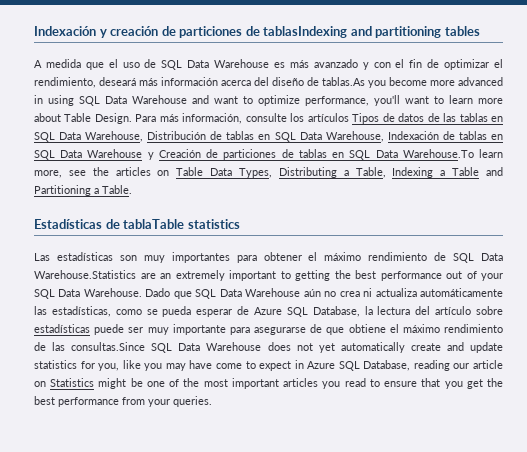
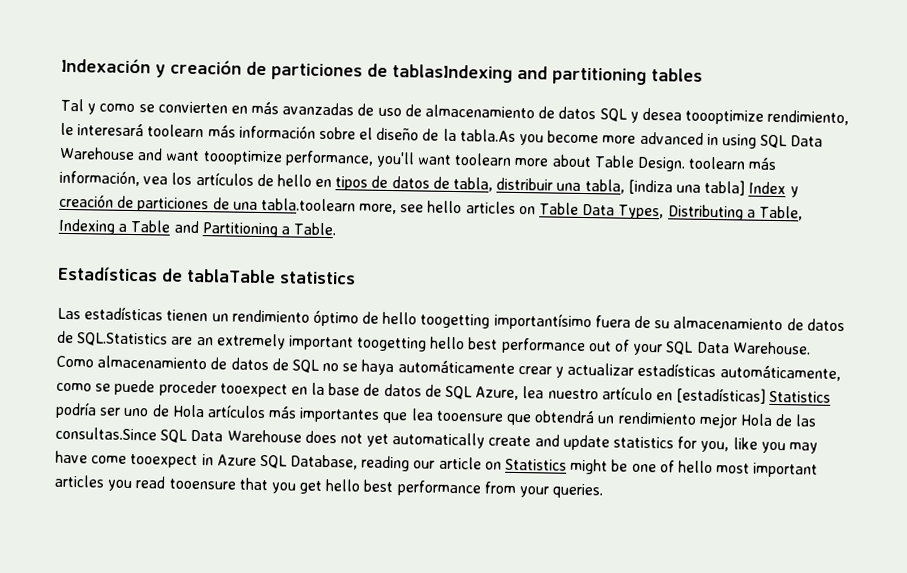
[34,59,504,70] [34,77,365,88] A medida que el uso de SQL Data Warehouse es más avanzado y con el fin de optimizar el rendimiento, deseará más información acerca del diseño de tablas.As -> [60,98,850,126] [60,122,516,142] Tal y como se convierten en más avanzadas de uso de almacenamiento de datos SQL y desea toooptimize rendimiento, le interesará toolearn más información sobre el diseño de la tabla.As
[243,95,300,106] to optimize -> [202,150,283,166] toooptimize
[434,95,473,104] to learn -> [454,153,513,166] toolearn
[135,114,157,122] Para -> [688,156,747,170] toolearn
[245,113,287,122] consulte -> [143,176,169,185] vea
[352,113,503,124] [34,131,504,142] [34,149,503,160] Tipos de datos de las tablas en SQL Data Warehouse, Distribución de tablas en SQL Data Warehouse, Indexación de tablas en SQL Data Warehouse y Creación de particiones de tablas en SQL Data Warehouse.To learn -> [256,173,799,198] [59,193,356,213] de hello en tipos de datos de tabla, distribuir una tabla, [indiza una tabla] Index y creación de particiones de una tabla.toolearn
[92,167,109,176] the -> [427,200,463,214] hello
[119,252,504,263] [34,270,136,279] son muy importantes para obtener el máximo rendimiento de SQL Data Warehouse.Statistics -> [166,309,845,332] [57,330,169,347] tienen un rendimiento óptimo de hello toogetting importantísimo fuera de su almacenamiento de datos de SQL.Statistics
[280,270,351,281] to getting the -> [356,336,466,352] toogetting hello
[145,288,503,299] [34,306,503,317] [34,324,504,335] Dado que SQL Data Warehouse aún no crea ni actualiza automáticamente las estadísticas, como se pueda esperar de Azure SQL Database, la lectura del artículo sobre estadísticas puede ser muy importante para asegurarse de que obtiene el máximo rendimiento -> [56,355,841,382] [56,379,832,404] [55,401,773,429] Como almacenamiento de datos de SQL no se haya automáticamente crear y actualizar estadísticas automáticamente, como se puede proceder tooexpect en la base de datos de SQL Azure, lea nuestro artículo en [estadísticas] Statistics podría ser uno de Hola artículos más importantes que lea tooensure que obtendrá un rendimiento mejor Hola
[245,361,292,371] to expect -> [130,454,199,469] tooexpect
[183,378,200,387] the -> [677,460,713,474] hello
[369,379,418,387] to ensure -> [168,478,236,490] tooensure
[487,378,504,387] the -> [325,479,361,492] hello

